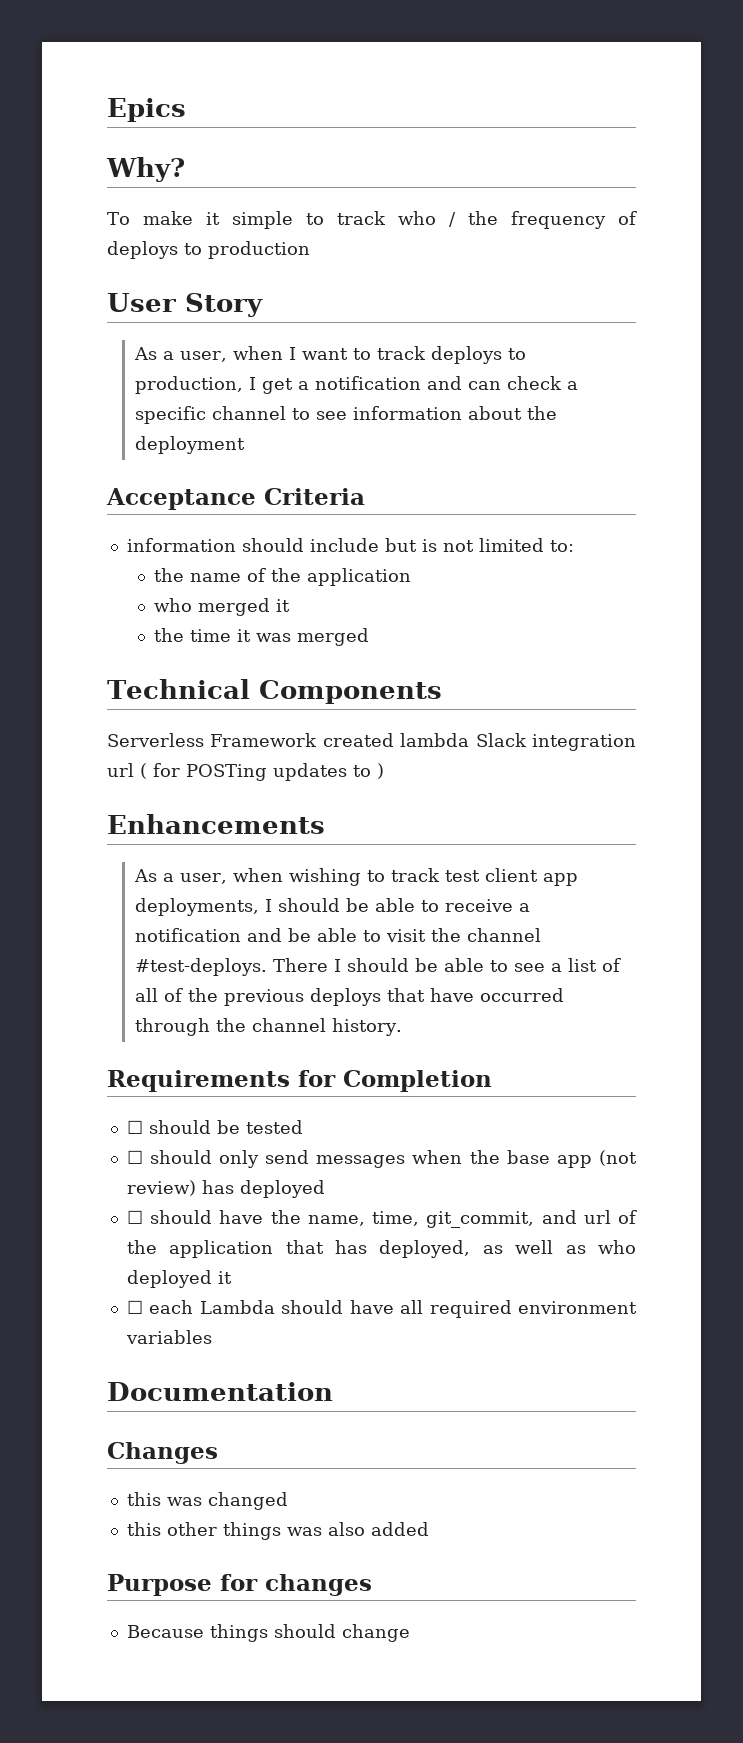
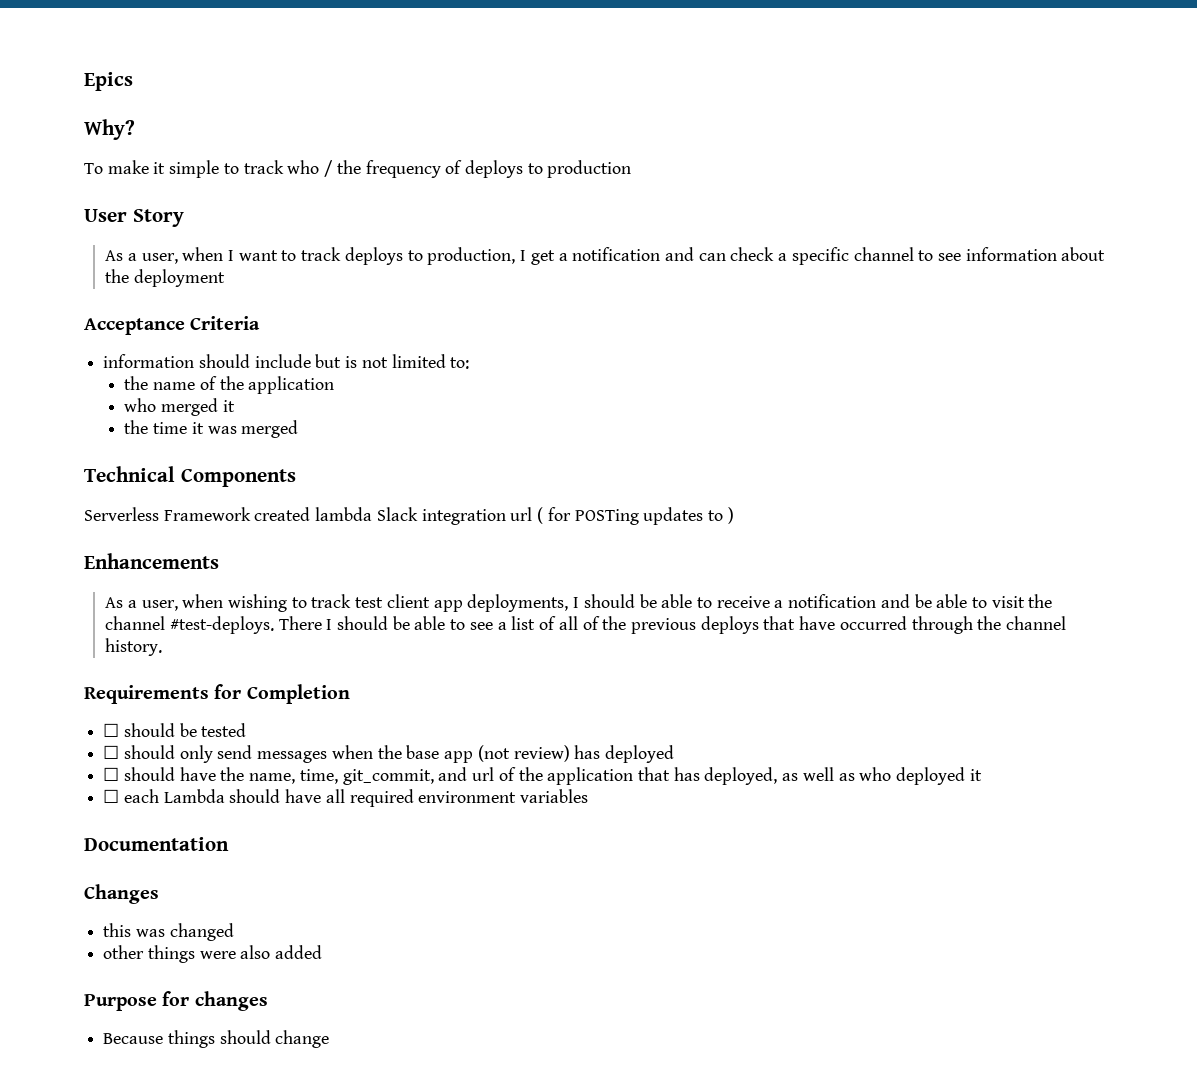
[126,1522,161,1536] this -> (234, 932) none
[286,1527,322,1536] was -> [199,951,236,959] were

